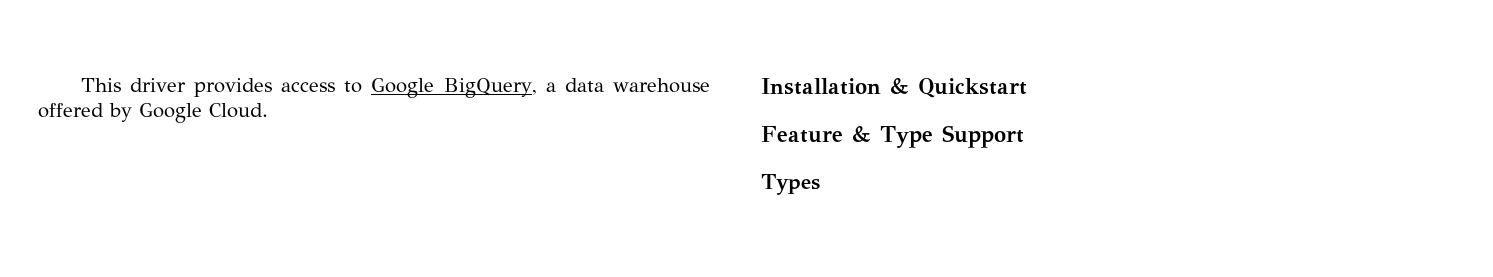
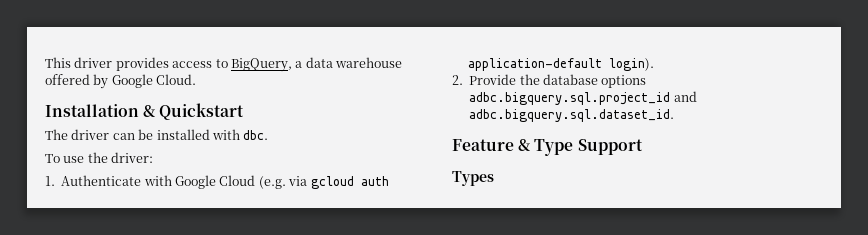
[371,78,435,98] Google -> (228, 63) none
(1027, 88) none -> [45,129,269,140] [45,152,154,163] [45,175,389,189] [468,58,655,71] [452,74,647,88] [469,91,697,105] [469,109,675,122] // The driver can be installed with dbc. // To use the driver: // 1. Authenticate with Google Cloud (e.g. via gcloud auth application-default login). // 2. Provide the database options adbc.bigquery.sql.project_id and adbc.bigquery.sql.dataset_id.

